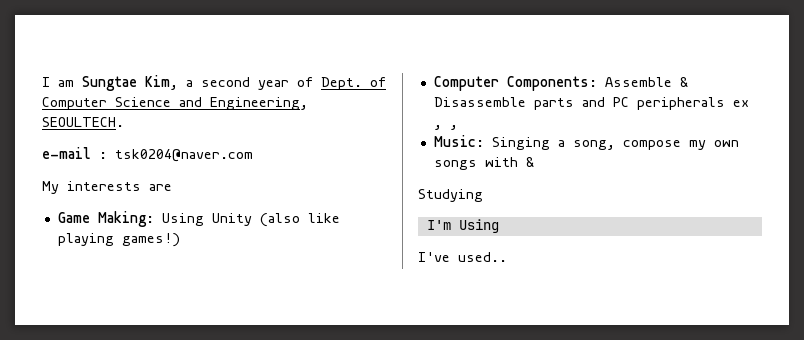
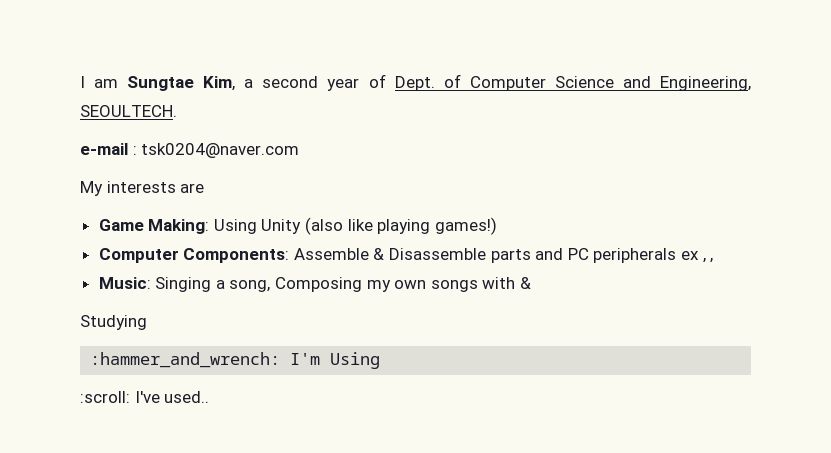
[622,140,681,150] compose -> [275,277,363,292] Composing
(483, 195) none -> [90,352,281,368] :hammer_and_wrench:
(499, 226) none -> [80,391,130,403] :scroll:

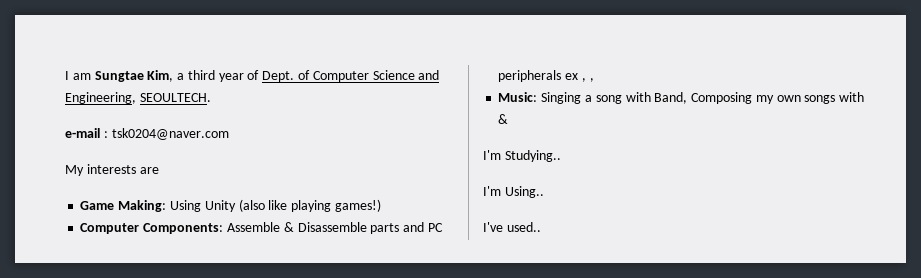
[262,76,319,88] second -> [187,70,215,80] third
[229,280,271,292] song, -> [595,92,688,104] song with Band,
[80,315,147,330] [90,352,381,369] [80,391,130,403] Studying // :hammer_and_wrench: I'm Using // :scroll: -> [483,150,561,162] [483,186,544,198] I'm Studying.. // I'm Using.. //

